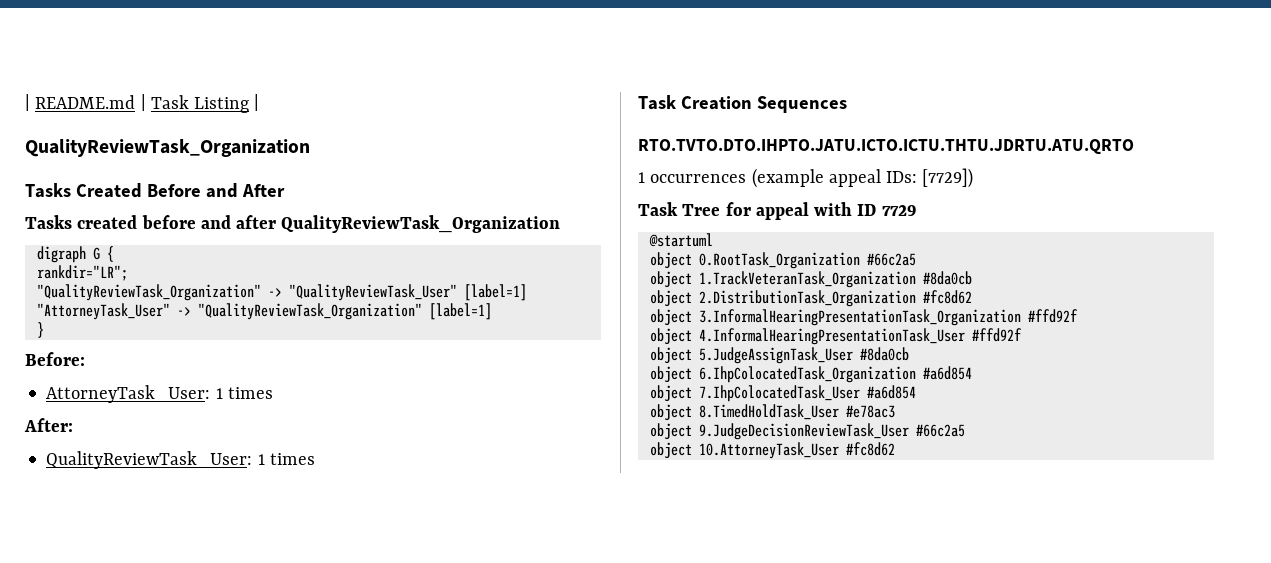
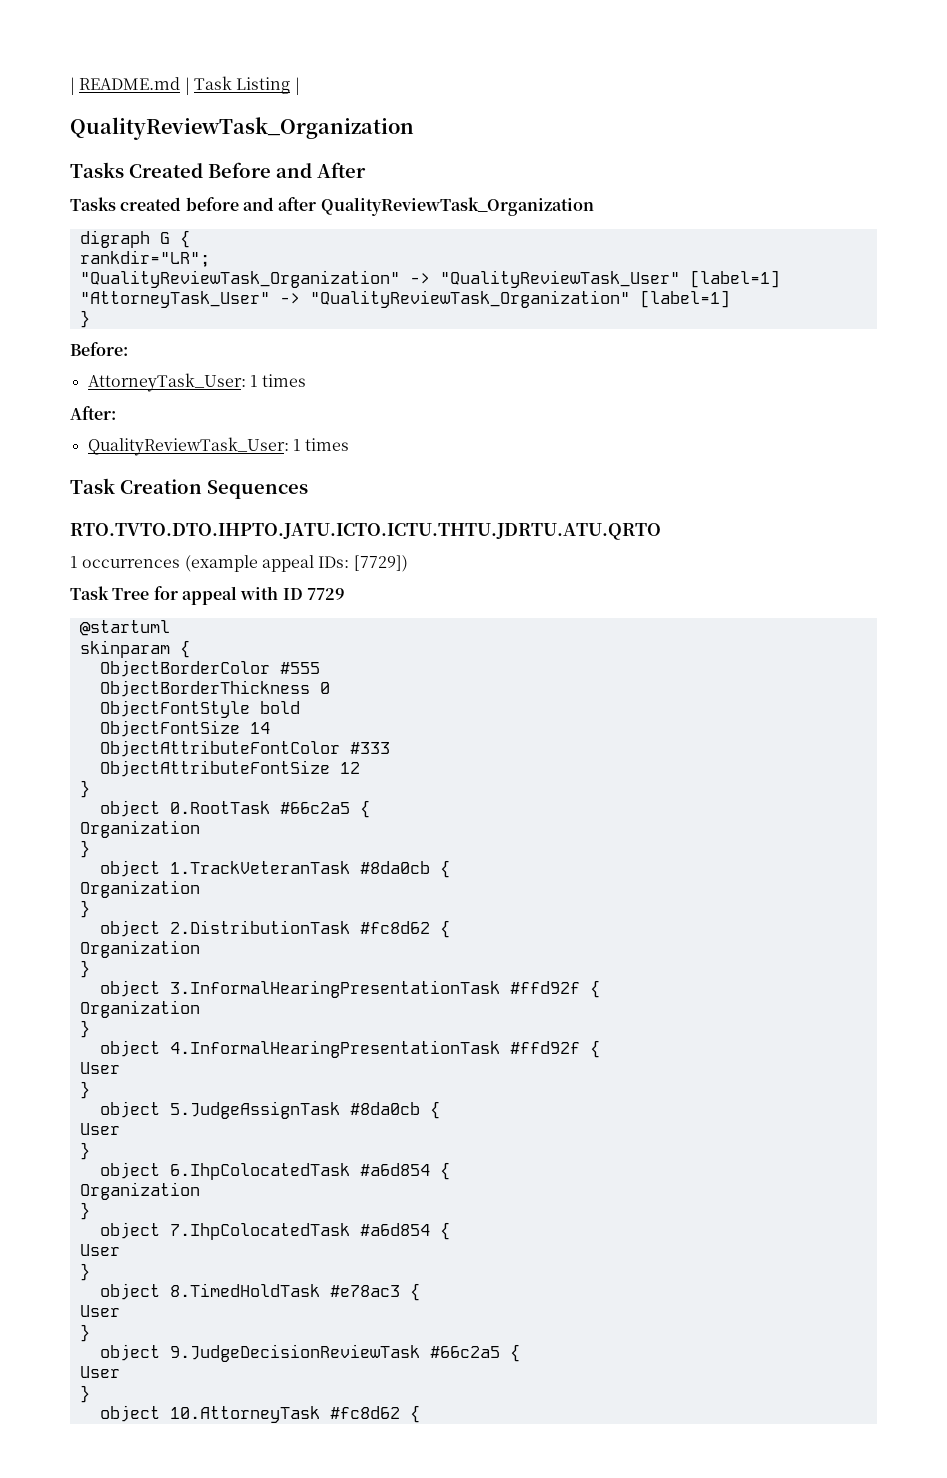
[649,252,916,269] [649,271,972,288] [649,290,972,307] [649,309,1078,326] [649,328,1022,345] [649,347,909,364] [649,366,972,383] [649,385,916,402] [649,404,895,421] [649,423,965,440] [649,442,895,459] object 0.RootTask_Organization #66c2a5 // object 1.TrackVeteranTask_Organization #8da0cb // object 2.DistributionTask_Organization #fc8d62 // object 3.InformalHearingPresentationTask_Organization #ffd92f // object 4.InformalHearingPresentationTask_User #ffd92f // object 5.JudgeAssignTask_User #8da0cb // object 6.IhpColocatedTask_Organization #a6d854 // object 7.IhpColocatedTask_User #a6d854 // object 8.TimedHoldTask_User #e78ac3 // object 9.JudgeDecisionReviewTask_User #66c2a5 // object 10.AttorneyTask_User #fc8d62 -> [79,640,190,658] [99,660,320,677] [99,680,330,697] [99,700,300,718] [99,720,270,737] [99,740,390,757] [99,760,360,777] [79,780,90,798] [99,800,370,818] [79,820,200,838] [79,840,90,858] [99,860,450,878] [79,880,200,898] [79,900,90,918] [99,920,450,938] [79,940,200,958] [79,960,90,978] [99,980,600,998] [79,1000,200,1018] [79,1020,90,1038] [99,1040,600,1058] [79,1062,120,1074] [79,1081,90,1099] [99,1101,440,1119] [79,1123,120,1135] [79,1142,90,1160] [99,1162,450,1180] [79,1182,200,1200] [79,1202,90,1220] [99,1222,450,1240] [79,1244,120,1256] [79,1263,90,1281] [99,1283,420,1301] [79,1305,120,1317] [79,1324,90,1342] [99,1344,520,1362] [79,1366,120,1378] [79,1385,90,1403] [99,1405,420,1423] skinparam { // ObjectBorderColor #555 // ObjectBorderThickness 0 // ObjectFontStyle bold // ObjectFontSize 14 // ObjectAttributeFontColor #333 // ObjectAttributeFontSize 12 // } // object 0.RootTask #66c2a5 { // Organization // } // object 1.TrackVeteranTask #8da0cb { // Organization // } // object 2.DistributionTask #fc8d62 { // Organization // } // object 3.InformalHearingPresentationTask #ffd92f { // Organization // } // object 4.InformalHearingPresentationTask #ffd92f { // User // } // object 5.JudgeAssignTask #8da0cb { // User // } // object 6.IhpColocatedTask #a6d854 { // Organization // } // object 7.IhpColocatedTask #a6d854 { // User // } // object 8.TimedHoldTask #e78ac3 { // User // } // object 9.JudgeDecisionReviewTask #66c2a5 { // User // } // object 10.AttorneyTask #fc8d62 {

